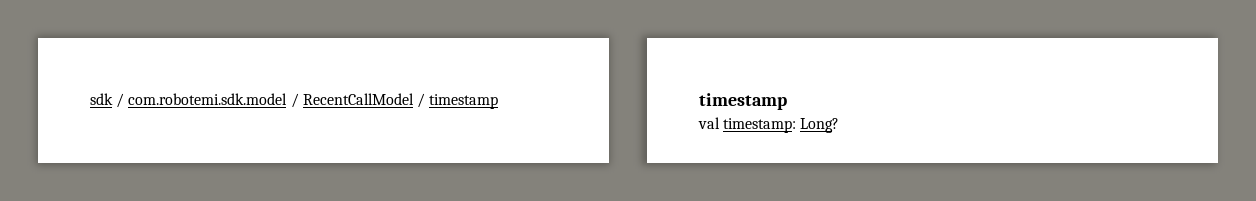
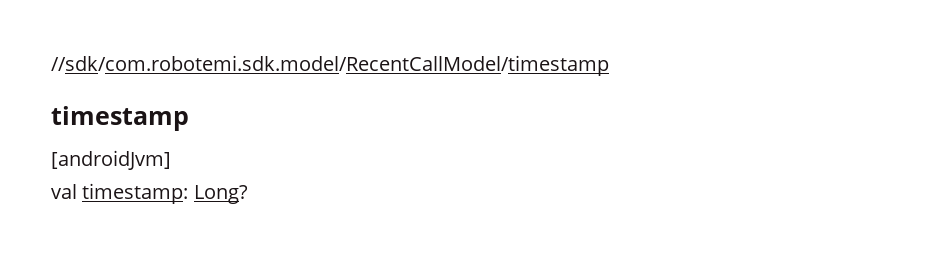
[90,93,499,109] [699,93,787,110] sdk / com.robotemi.sdk.model / RecentCallModel / timestamp // timestamp -> [51,55,609,76] [51,106,189,131] [51,150,171,170] //sdk/com.robotemi.sdk.model/RecentCallModel/timestamp // timestamp // [androidJvm]

